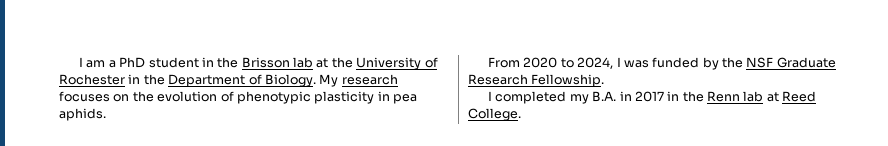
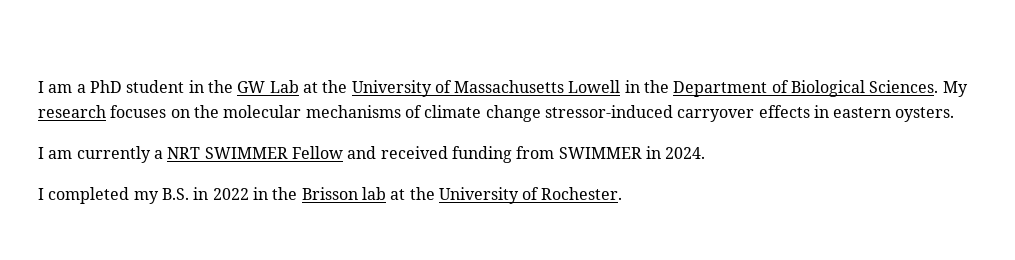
(239, 62) none -> [237,80,968,97] [38,105,955,122] [38,146,706,163] [38,187,298,204] GW Lab at the University of Massachusetts Lowell in the Department of Biological Sciences. My research focuses on the molecular mechanisms of climate change stressor-induced carryover effects in eastern oysters. // I am currently a NRT SWIMMER Fellow and received funding from SWIMMER in 2024. // I completed my B.S. in 2022 in the
[59,74,398,87] [59,91,417,104] [59,108,106,121] [487,57,836,70] [468,74,605,87] [487,91,817,104] [468,108,521,121] Rochester in the Department of Biology. My research focuses on the evolution of phenotypic plasticity in pea aphids. // From 2020 to 2024, I was funded by the NSF Graduate Research Fellowship. // I completed my B.A. in 2017 in the Renn lab at Reed College. -> [541,187,623,200] Rochester.

